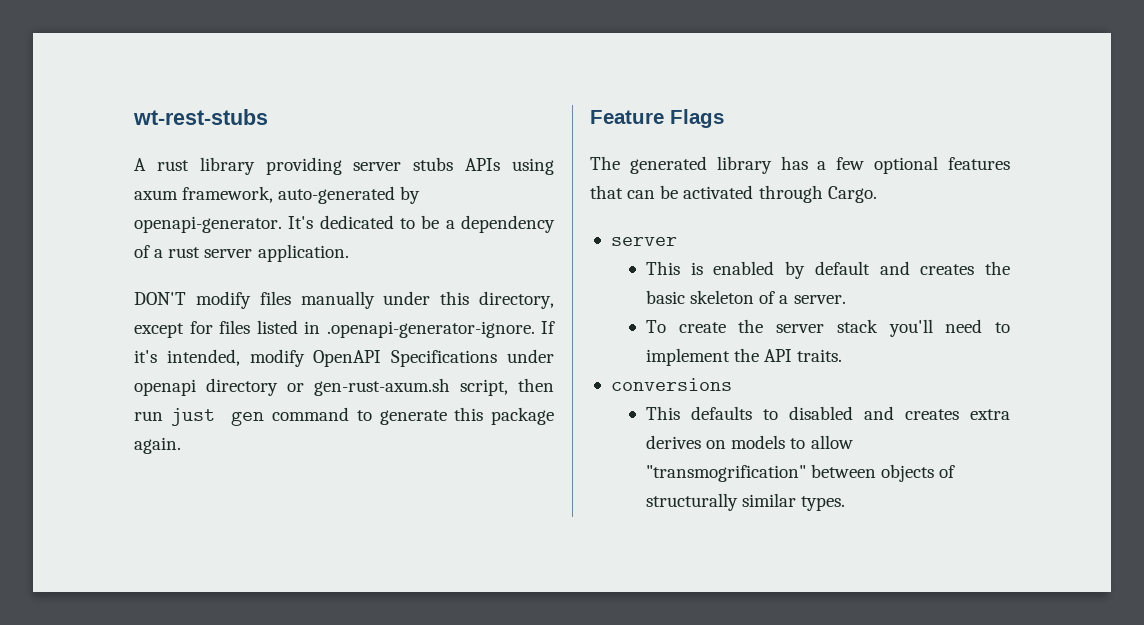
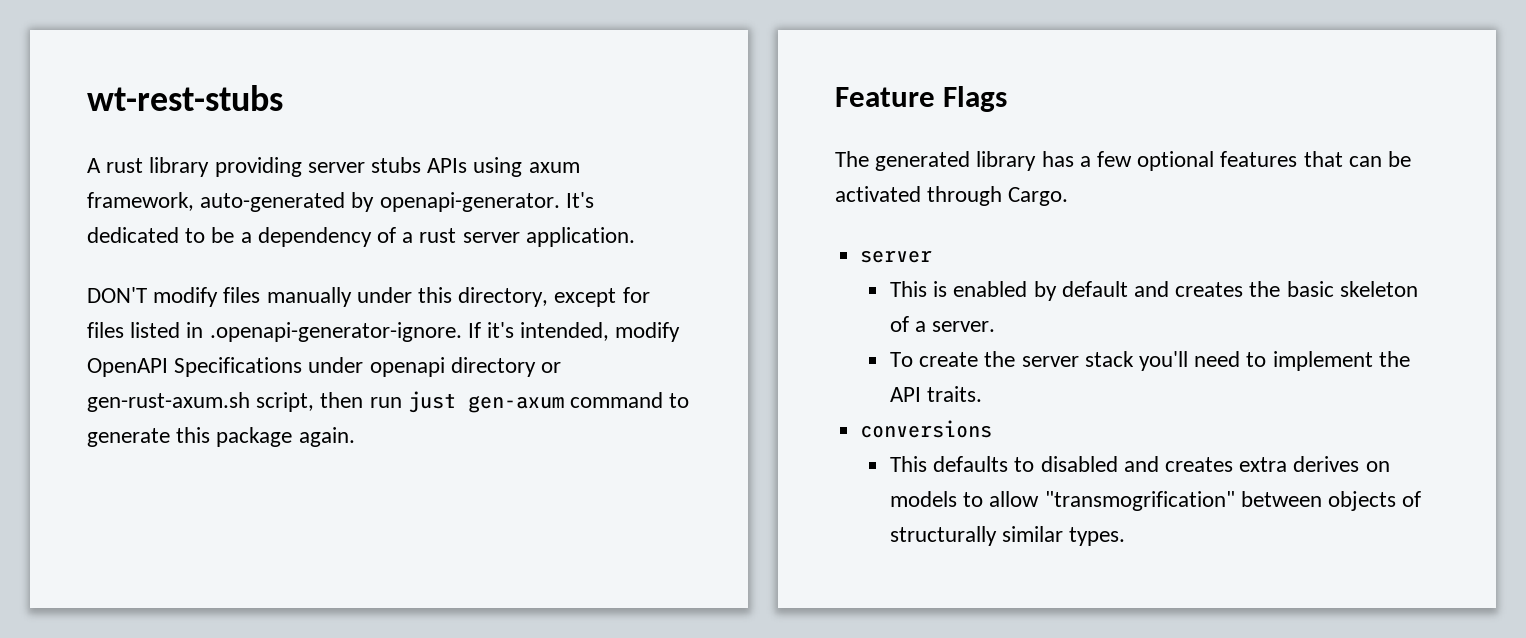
[231,411,265,426] gen -> [467,395,564,413] gen-axum

